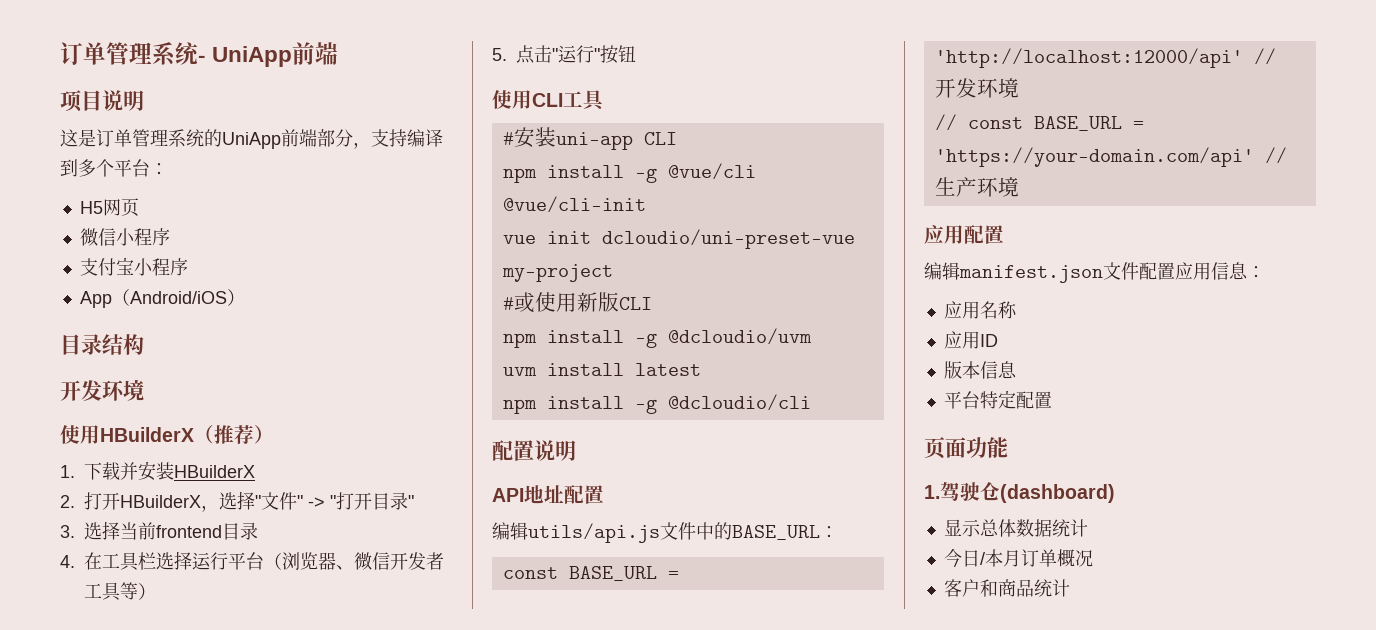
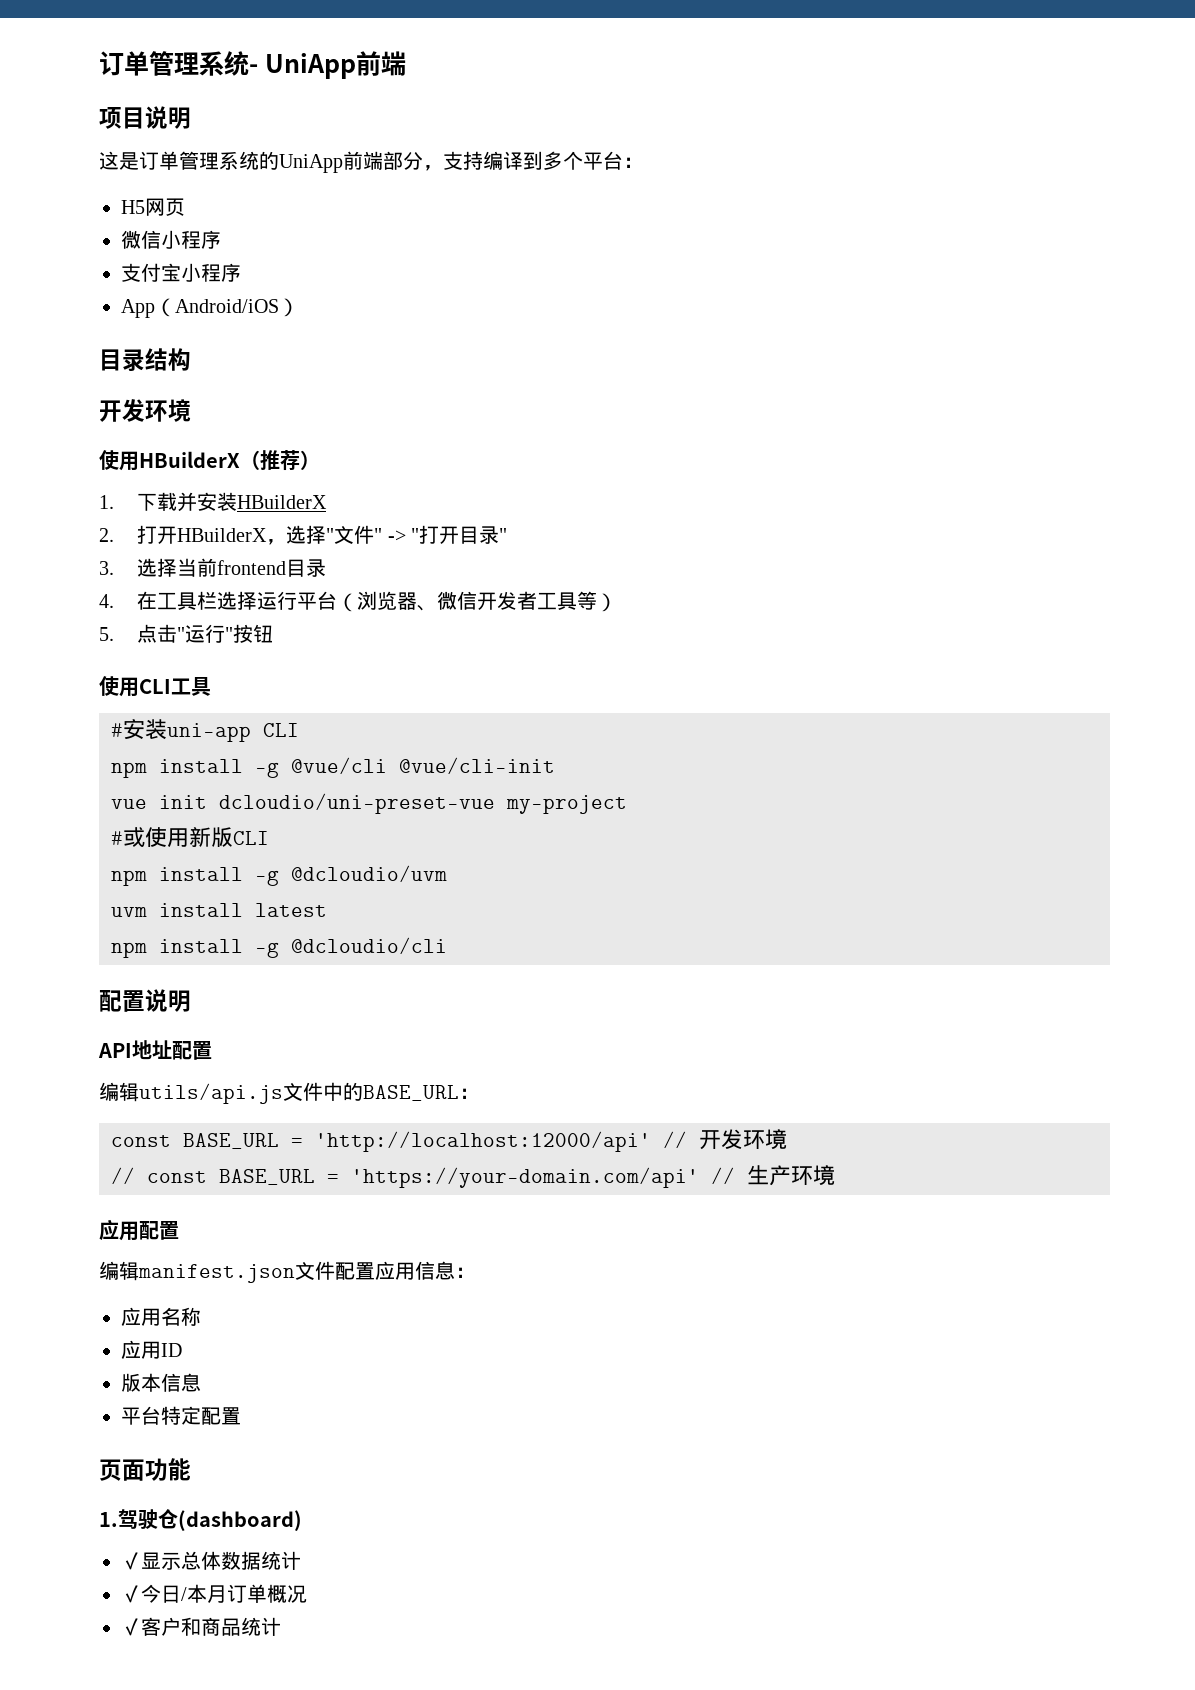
(1115, 493) none -> [121,1552,141,1570] ✓
(1088, 528) none -> [121,1585,141,1603] ✓
(1093, 558) none -> [121,1618,141,1636] ✓

